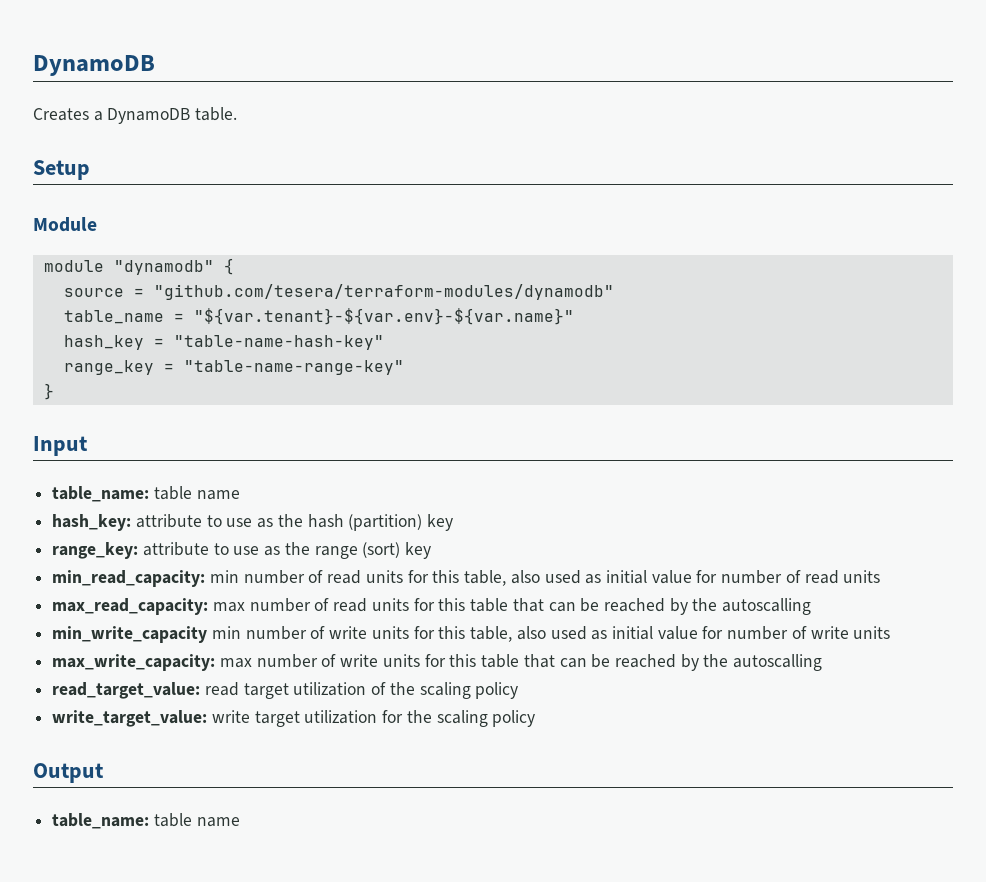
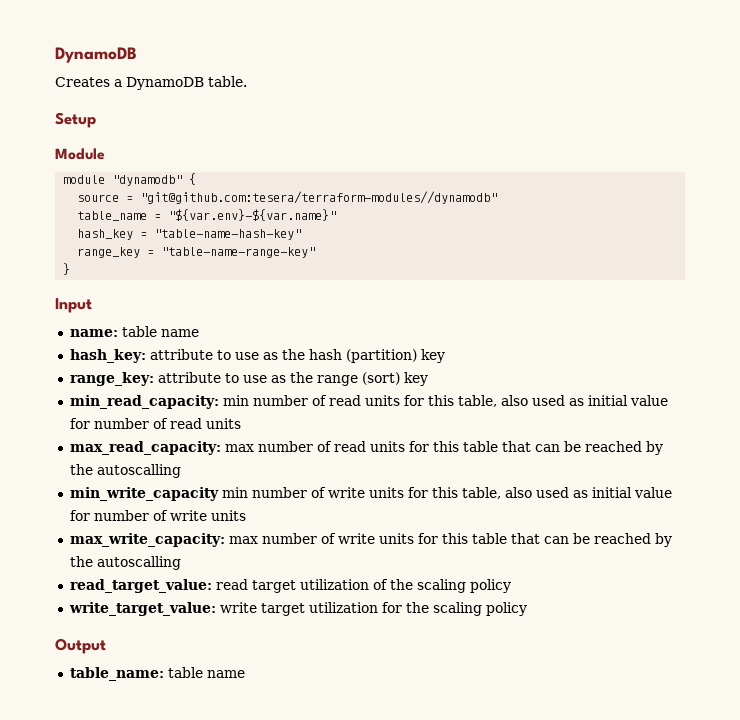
[153,284,614,300] "github.com/tesera/terraform-modules/dynamodb" -> [140,191,498,204] "git@github.com:tesera/terraform-modules//dynamodb"
[193,308,574,325] "${var.tenant}-${var.env}-${var.name}" -> [168,209,337,221] "${var.env}-${var.name}"
[52,486,150,502] table_name: -> [69,329,118,337] name:

